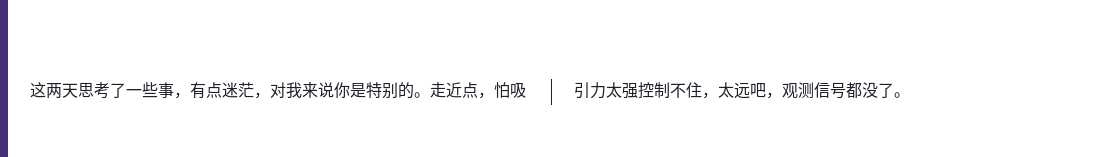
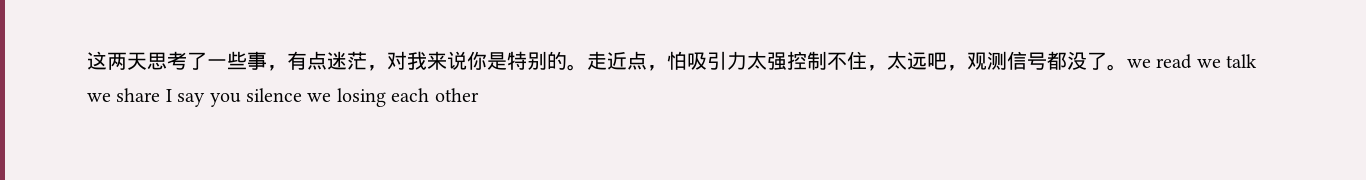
(910, 95) none -> [1127,54,1258,69] [87,88,479,107] we read we talk we share I say you silence we losing each other

